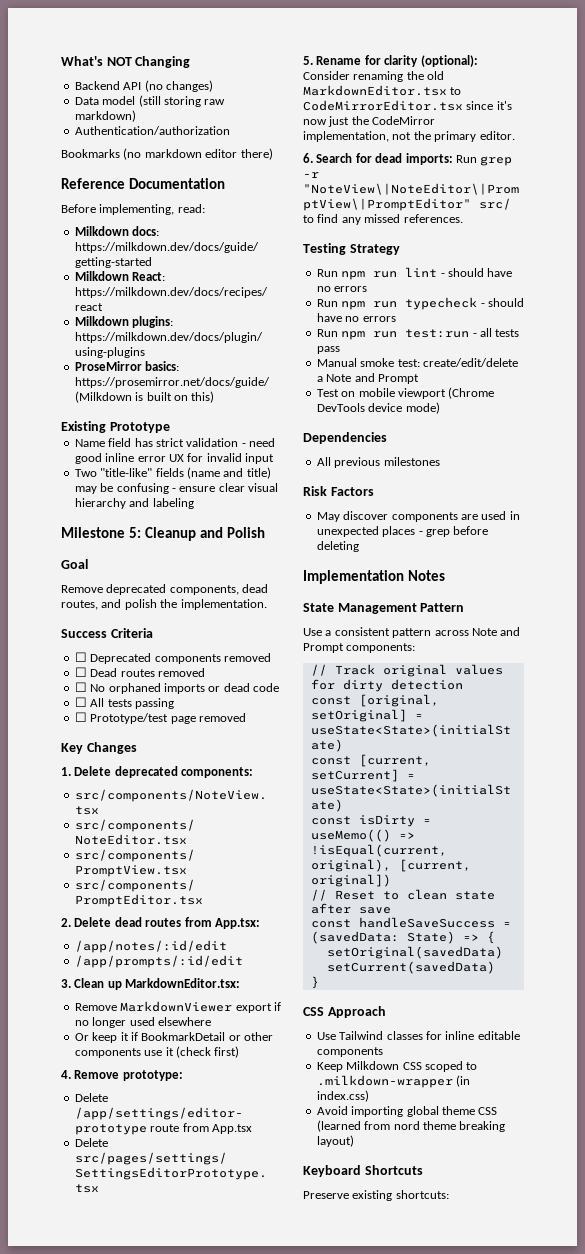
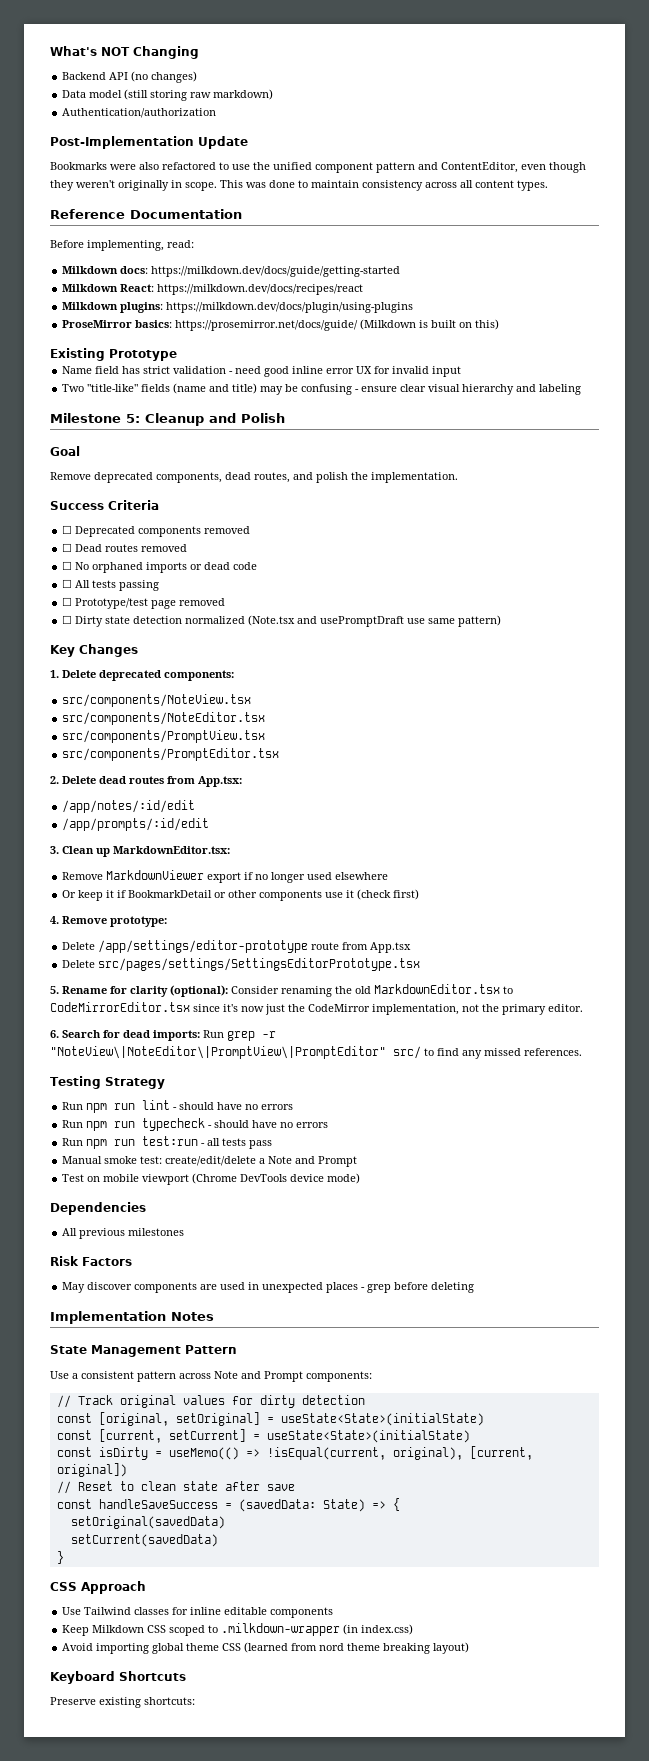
(230, 130) none -> [50,136,248,149] // Post-Implementation Update
[123,148,273,160] (no markdown editor there) -> [110,162,586,173] [50,180,548,191] were also refactored to use the unified component pattern and ContentEditor, even though they weren't originally in scope. This was done to maintain consistency across all content types.
(246, 717) none -> [62,615,502,627] // ☐ Dirty state detection normalized (Note.tsx and usePromptDraft use same pattern)

